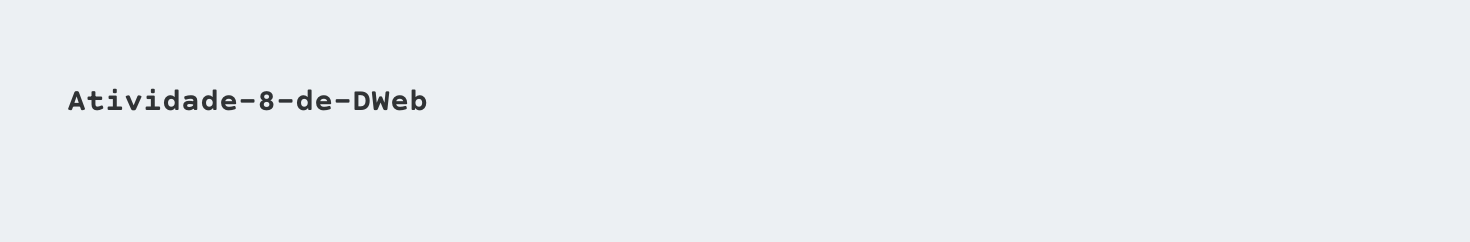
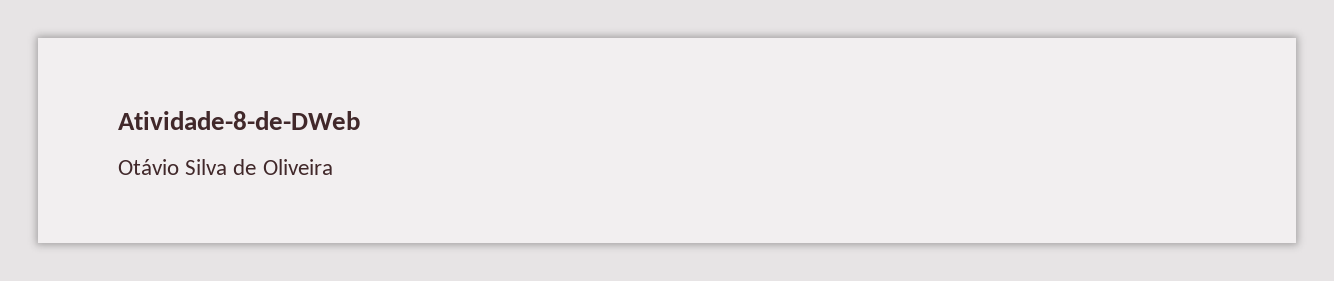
(428, 99) none -> [118,159,333,175] // Otávio Silva de Oliveira

